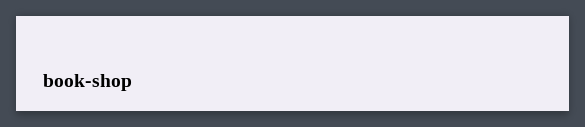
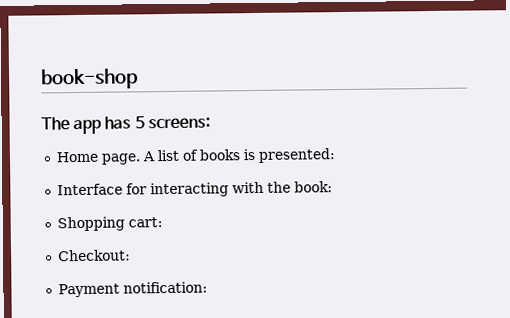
(132, 82) none -> [41,116,211,135] [55,148,336,165] [56,181,333,198] [56,216,163,232] [57,249,131,262] [57,281,208,298] // The app has 5 screens: // Home page. A list of books is presented: // Interface for interacting with the book: // Shopping cart: // Checkout: // Payment notification:

